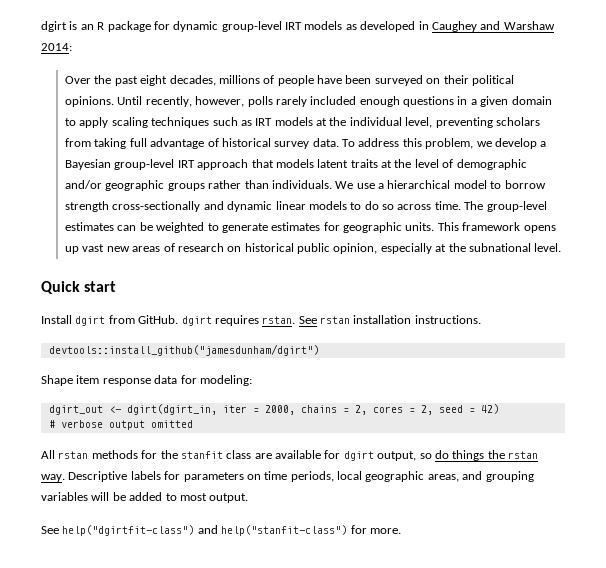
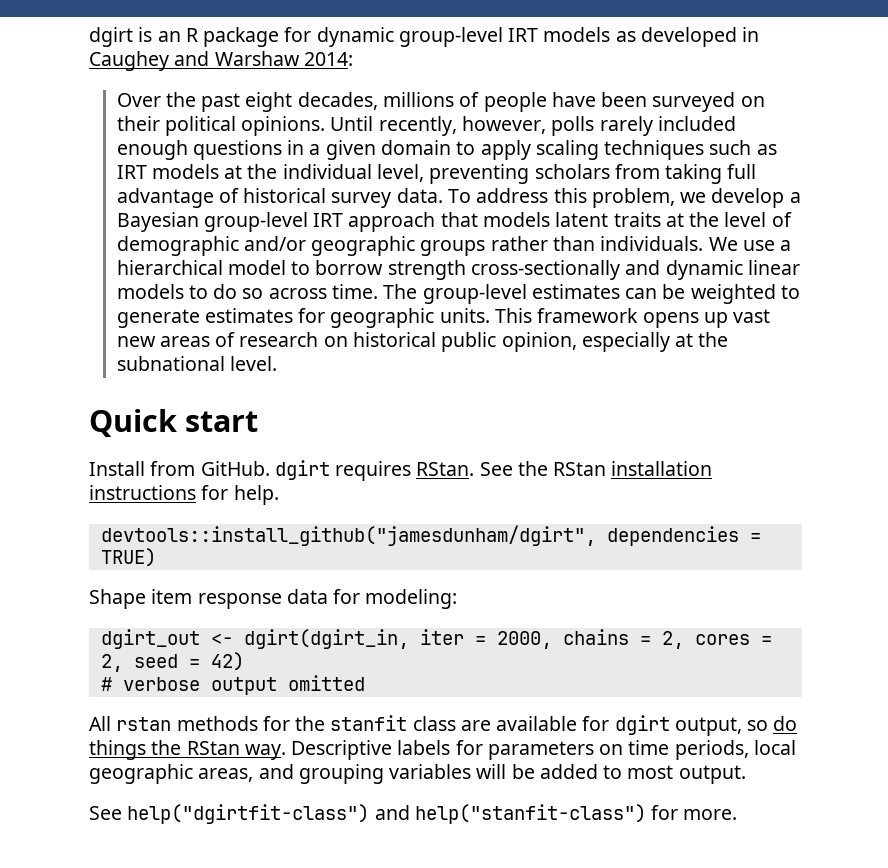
[75,316,106,326] dgirt -> (145, 468) none
[262,315,481,324] [48,344,319,356] rstan. See rstan installation instructions. // devtools::install_github("jamesdunham/dgirt") -> [416,461,713,476] [89,485,279,505] [100,525,761,546] [100,548,156,567] RStan. See the RStan installation instructions for help. // devtools::install_github("jamesdunham/dgirt", dependencies = TRUE)
[508,451,538,459] rstan -> [186,741,240,755] RStan

